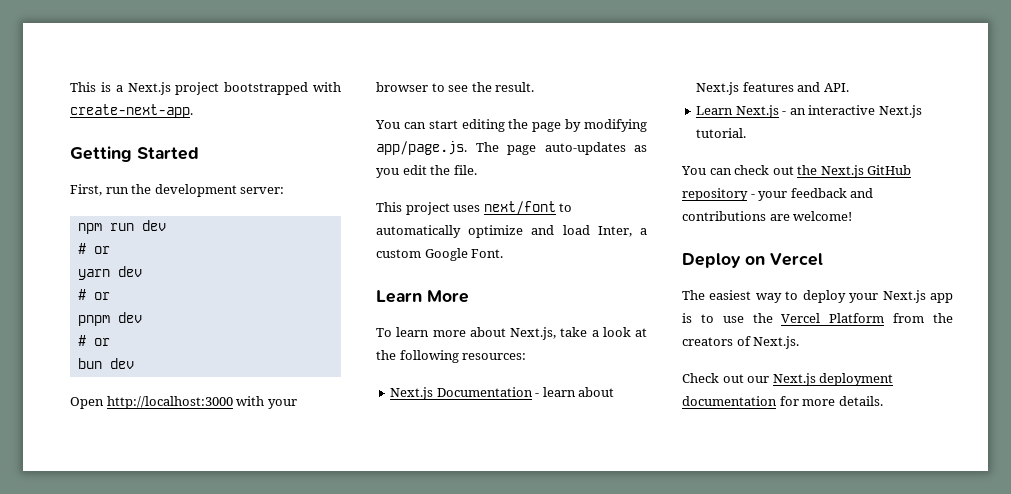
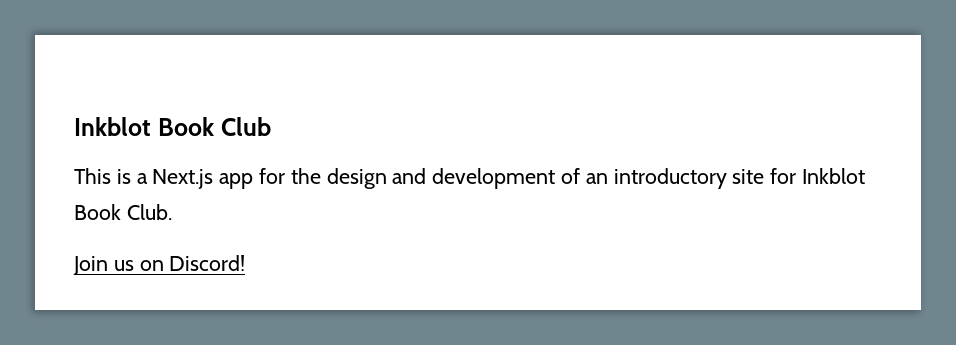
(70, 87) none -> [74,117,271,136] Inkblot Book Club //
[175,82,341,95] [70,104,193,118] [70,146,199,162] [70,184,285,197] [77,220,166,234] [77,243,110,254] [77,266,142,280] [77,289,110,300] [77,312,142,326] [77,335,110,346] [77,358,134,369] [70,396,297,409] [376,82,535,92] [375,119,647,132] [376,141,647,155] [376,165,477,178] [376,201,573,215] [376,225,647,238] [376,248,504,261] [376,290,469,303] [376,327,647,340] [376,350,527,363] [390,387,615,400] [696,82,849,95] [696,105,922,118] [696,128,747,138] [681,165,912,178] [682,188,874,201] [682,211,853,221] [682,253,823,268] [682,290,953,303] [682,313,953,323] [682,336,800,349] [682,373,894,386] [682,396,883,406] project bootstrapped with create-next-app. // Getting Started // First, run the development server: // npm run dev // # or // yarn dev // # or // pnpm dev // # or // bun dev // Open http://localhost:3000 with your browser to see the result. // You can start editing the page by modifying app/page.js. The page auto-updates as you edit the file. // This project uses next/font to automatically optimize and load Inter, a custom Google Font. // Learn More // To learn more about Next.js, take a look at the following resources: // Next.js Documentation - learn about Next.js features and API. // Learn Next.js - an interactive Next.js tutorial. // You can check out the Next.js GitHub repository - your feedback and contributions are welcome! // Deploy on Vercel // The easiest way to deploy your Next.js app is to use the Vercel Platform from the creators of Next.js. // Check out our Next.js deployment documentation for more details. -> [219,168,866,189] [74,204,172,220] [73,255,246,275] app for the design and development of an introductory site for Inkblot Book Club. // Join us on Discord!

